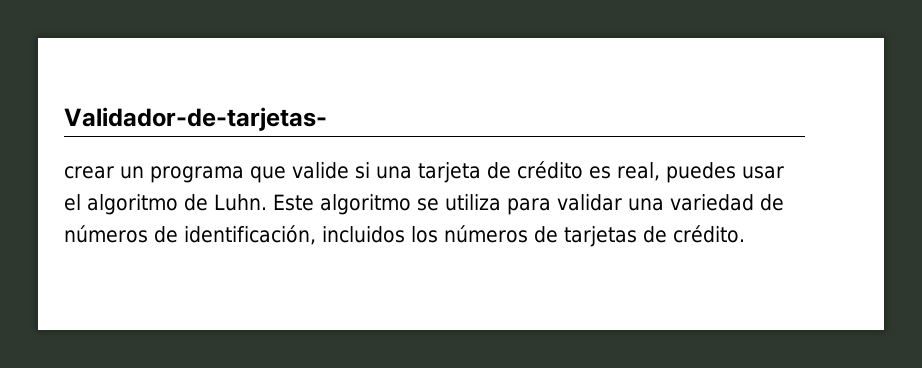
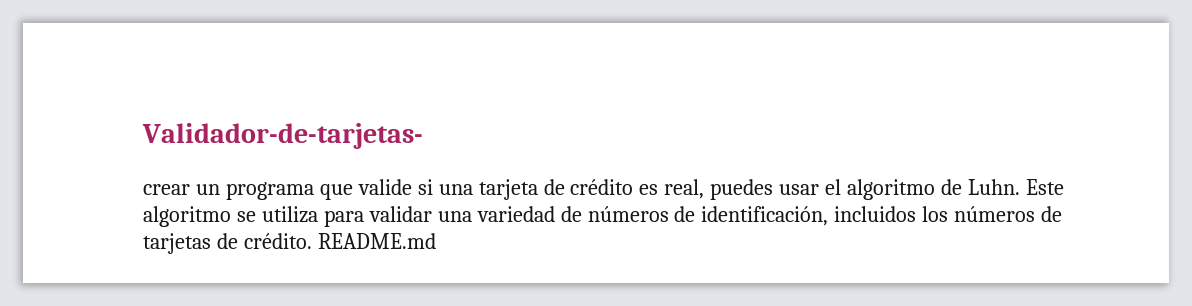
(745, 234) none -> [317,233,436,249] README.md

